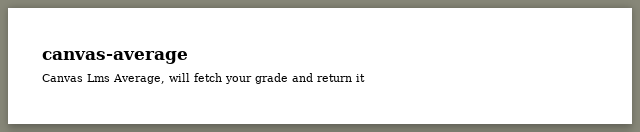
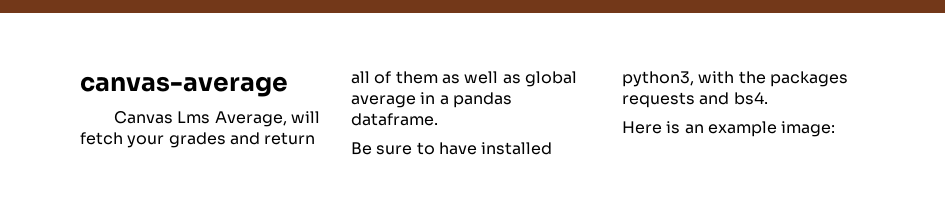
[255,73,288,84] grade -> [168,132,226,148] grades
[356,74,365,82] it -> [351,71,577,87] [351,92,512,108] [351,113,438,126] [351,142,553,155] [622,71,848,87] [622,92,768,108] [622,121,836,137] all of them as well as global average in a pandas dataframe. // Be sure to have installed python3, with the packages requests and bs4. // Here is an example image:

